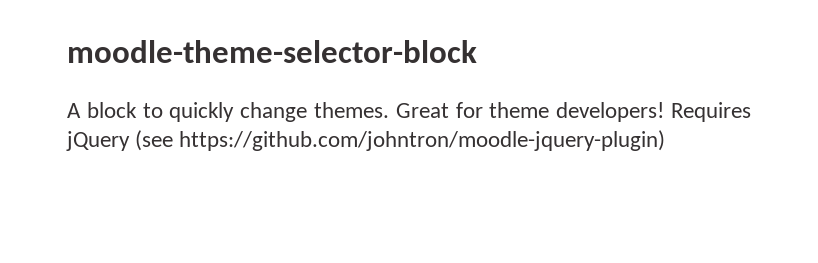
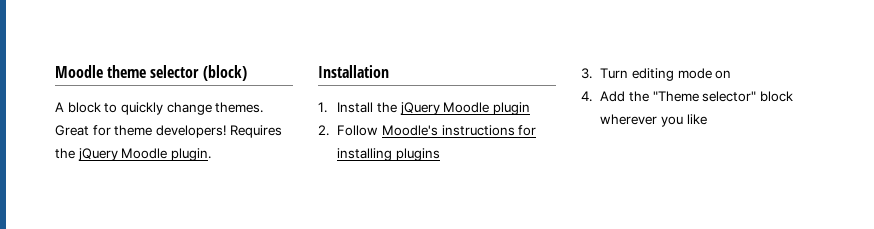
[67,40,477,63] moodle-theme-selector-block -> [55,65,247,81] Moodle theme selector (block)
[66,130,666,151] jQuery (see https://github.com/johntron/moodle-jquery-plugin) -> [55,148,211,161] [318,65,389,78] [318,102,531,115] [318,125,537,136] [337,148,441,161] [581,68,732,81] [581,91,794,102] [600,114,707,127] the jQuery Moodle plugin. // Installation // 1. Install the jQuery Moodle plugin // 2. Follow Moodle's instructions for installing plugins // 3. Turn editing mode on // 4. Add the "Theme selector" block wherever you like

